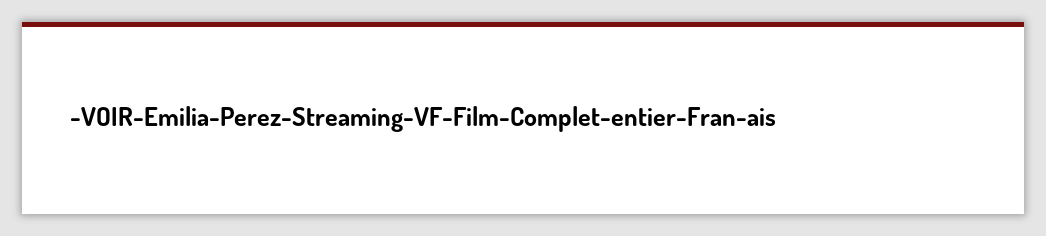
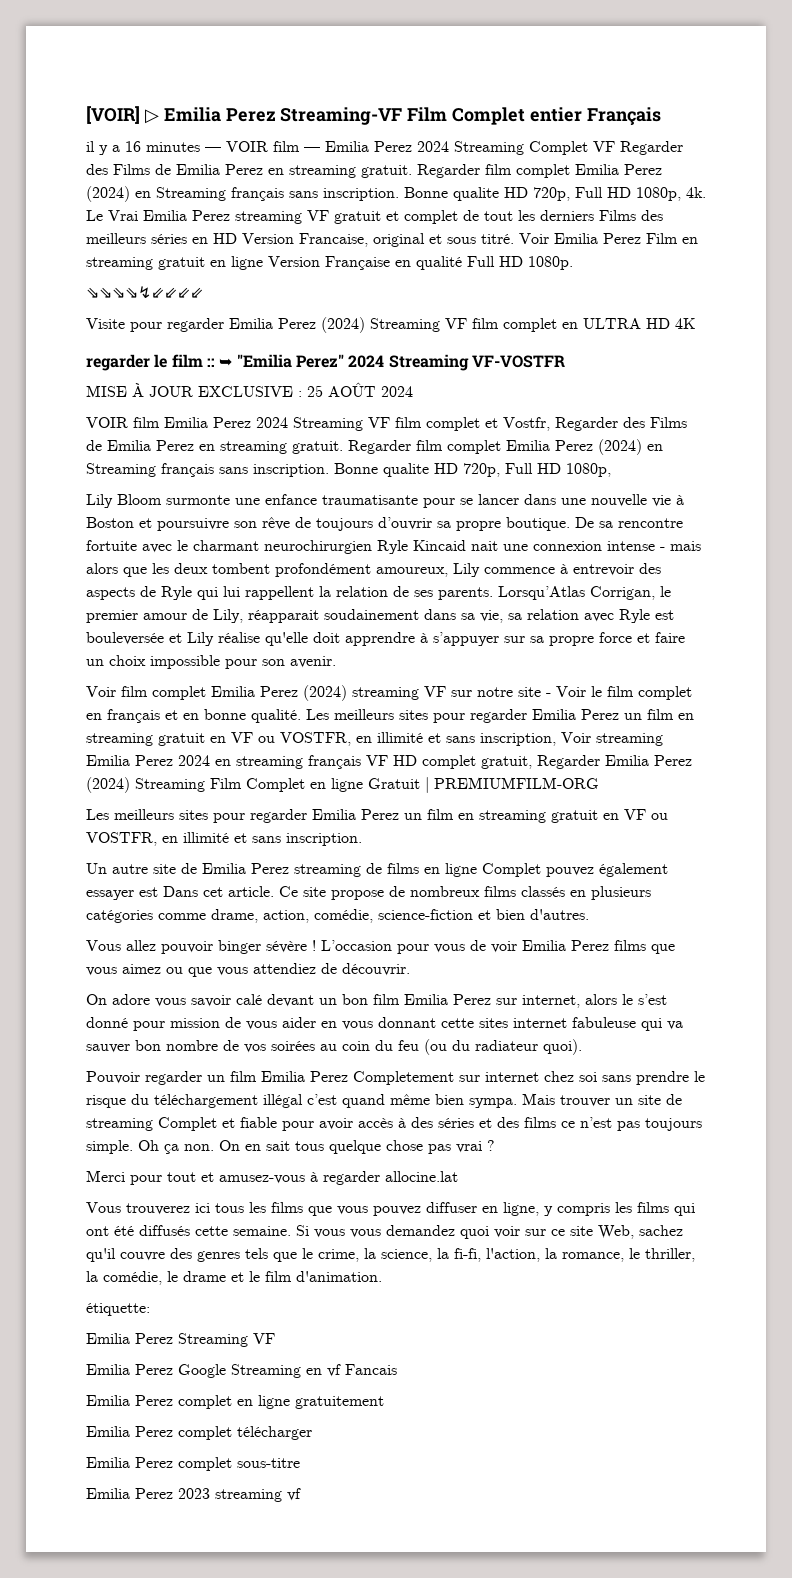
[70,106,776,132] -VOIR-Emilia-Perez-Streaming-VF-Film-Complet-entier-Fran-ais -> [86,106,661,126] [86,141,683,155] [86,164,662,178] [86,186,706,202] [86,210,663,224] [86,233,698,247] [86,256,573,270] [86,286,203,299] [86,317,695,333] [86,354,565,371] [86,382,413,397] [86,417,687,431] [86,439,663,455] [86,463,611,477] [86,494,684,508] [86,517,683,531] [86,540,701,554] [86,563,661,577] [86,586,671,600] [86,609,674,623] [86,632,685,646] [86,655,336,669] [86,685,692,701] [86,709,694,723] [86,732,663,746] [86,755,692,769] [86,777,599,793] [86,809,668,823] [86,832,362,846] [86,863,668,877] [86,886,651,900] [86,909,589,923] [86,940,675,954] [86,963,410,977] [86,994,667,1008] [86,1017,683,1031] [86,1039,582,1055] [86,1071,705,1085] [86,1093,682,1108] [86,1117,702,1131] [86,1140,495,1154] [86,1170,458,1185] [86,1202,695,1216] [86,1225,683,1239] [86,1248,695,1262] [86,1271,382,1285] [86,1303,150,1316] [86,1333,275,1347] [86,1364,397,1378] [86,1395,384,1409] [86,1426,312,1440] [86,1457,300,1471] [86,1488,301,1502] [VOIR] ▷ Emilia Perez Streaming-VF Film Complet entier Français // il y a 16 minutes — VOIR film — Emilia Perez 2024 Streaming Complet VF Regarder des Films de Emilia Perez en streaming gratuit. Regarder film complet Emilia Perez (2024) en Streaming français sans inscription. Bonne qualite HD 720p, Full HD 1080p, 4k. Le Vrai Emilia Perez streaming VF gratuit et complet de tout les derniers Films des meilleurs séries en HD Version Francaise, original et sous titré. Voir Emilia Perez Film en streaming gratuit en ligne Version Française en qualité Full HD 1080p. // ⇘⇘⇘⇘↯⇙⇙⇙⇙ // Visite pour regarder Emilia Perez (2024) Streaming VF film complet en ULTRA HD 4K // regarder le film :: ➥ "Emilia Perez" 2024 Streaming VF-VOSTFR // MISE À JOUR EXCLUSIVE : 25 AOÛT 2024 // VOIR film Emilia Perez 2024 Streaming VF film complet et Vostfr, Regarder des Films de Emilia Perez en streaming gratuit. Regarder film complet Emilia Perez (2024) en Streaming français sans inscription. Bonne qualite HD 720p, Full HD 1080p, // Lily Bloom surmonte une enfance traumatisante pour se lancer dans une nouvelle vie à Boston et poursuivre son rêve de toujours d’ouvrir sa propre boutique. De sa rencontre fortuite avec le charmant neurochirurgien Ryle Kincaid nait une connexion intense - mais alors que les deux tombent profondément amoureux, Lily commence à entrevoir des aspects de Ryle qui lui rappellent la relation de ses parents. Lorsqu’Atlas Corrigan, le premier amour de Lily, réapparait soudainement dans sa vie, sa relation avec Ryle est bouleversée et Lily réalise qu'elle doit apprendre à s’appuyer sur sa propre force et faire un choix impossible pour son avenir. // Voir film complet Emilia Perez (2024) streaming VF sur notre site - Voir le film complet en français et en bonne qualité. Les meilleurs sites pour regarder Emilia Perez un film en streaming gratuit en VF ou VOSTFR, en illimité et sans inscription, Voir streaming Emilia Perez 2024 en streaming français VF HD complet gratuit, Regarder Emilia Perez (2024) Streaming Film Complet en ligne Gratuit | PREMIUMFILM-ORG // Les meilleurs sites pour regarder Emilia Perez un film en streaming gratuit en VF ou VOSTFR, en illimité et sans inscription. // Un autre site de Emilia Perez streaming de films en ligne Complet pouvez également essayer est Dans cet article. Ce site propose de nombreux films classés en plusieurs catégories comme drame, action, comédie, science-fiction et bien d'autres. // Vous allez pouvoir binger sévère ! L’occasion pour vous de voir Emilia Perez films que vous aimez ou que vous attendiez de découvrir. // On adore vous savoir calé devant un bon film Emilia Perez sur internet, alors le s’est donné pour mission de vous aider en vous donnant cette sites internet fabuleuse qui va sauver bon nombre de vos soirées au coin du feu (ou du radiateur quoi). // Pouvoir regarder un film Emilia Perez Completement sur internet chez soi sans prendre le risque du téléchargement illégal c’est quand même bien sympa. Mais trouver un site de streaming Complet et fiable pour avoir accès à des séries et des films ce n’est pas toujours simple. Oh ça non. On en sait tous quelque chose pas vrai ? // Merci pour tout et amusez-vous à regarder allocine.lat // Vous trouverez ici tous les films que vous pouvez diffuser en ligne, y compris les films qui ont été diffusés cette semaine. Si vous vous demandez quoi voir sur ce site Web, sachez qu'il couvre des genres tels que le crime, la science, la fi-fi, l'action, la romance, le thriller, la comédie, le drame et le film d'animation. // étiquette: // Emilia Perez Streaming VF // Emilia Perez Google Streaming en vf Fancais // Emilia Perez complet en ligne gratuitement // Emilia Perez complet télécharger // Emilia Perez complet sous-titre // Emilia Perez 2023 streaming vf

